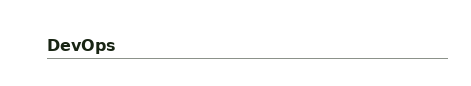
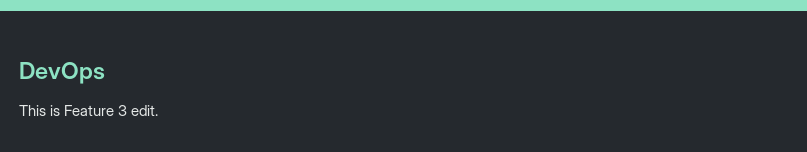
(116, 46) none -> [19,105,159,116] // This is Feature 3 edit.

